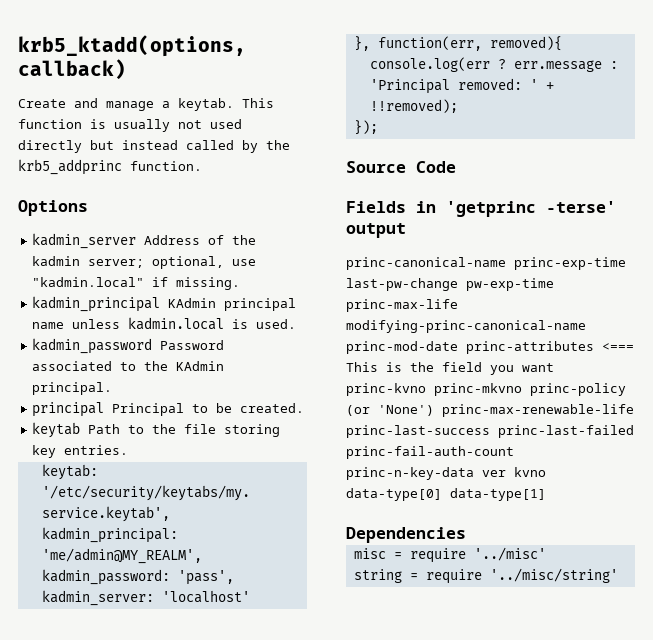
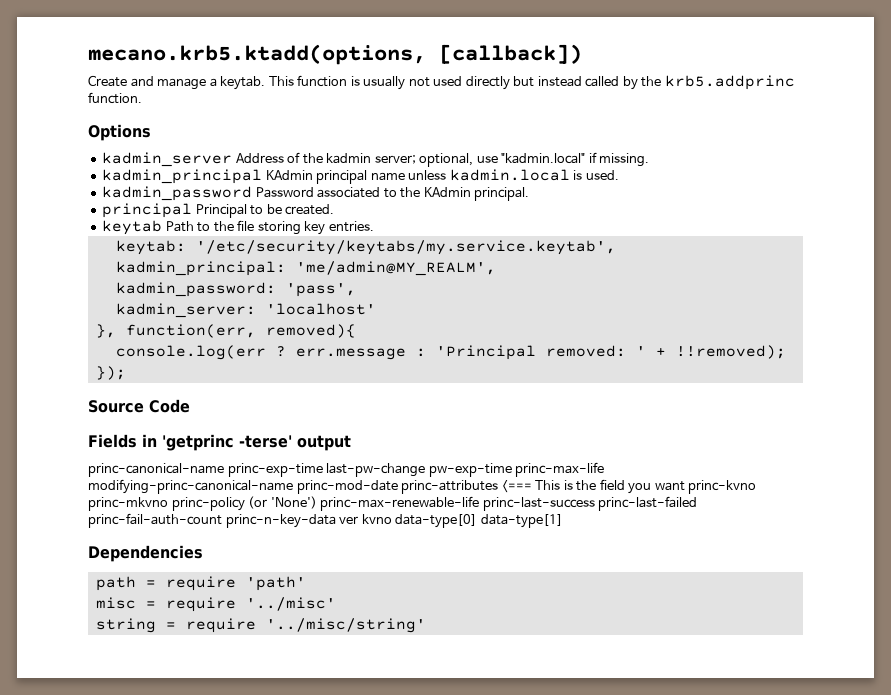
[18,35,246,57] [18,59,126,80] krb5_ktadd(options, callback) -> [88,44,582,65] mecano.krb5.ktadd(options, [callback])
[18,159,122,175] krb5_addprinc -> [664,75,795,90] krb5.addprinc
(466, 535) none -> [95,576,306,591] // path = require 'path'

